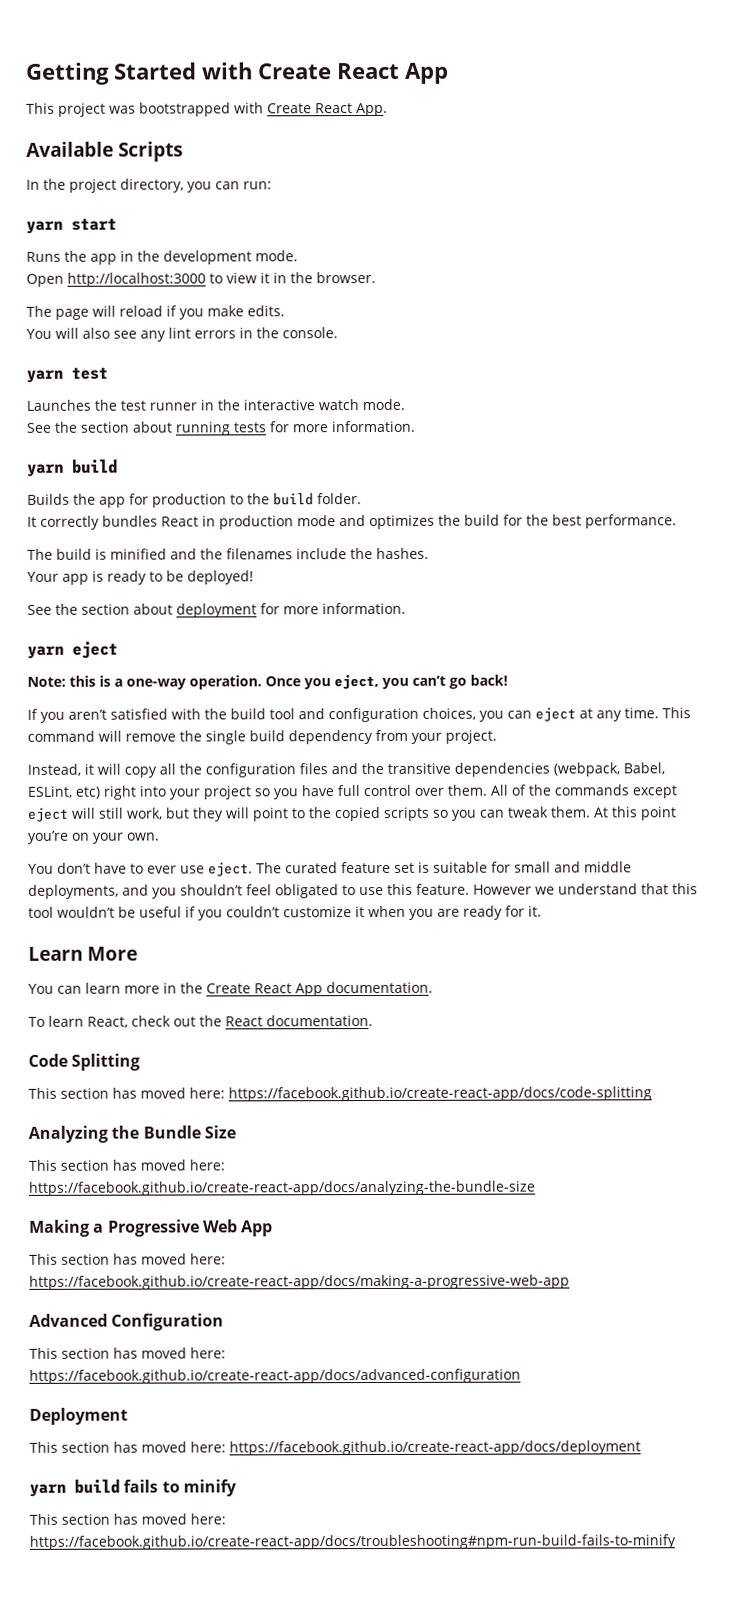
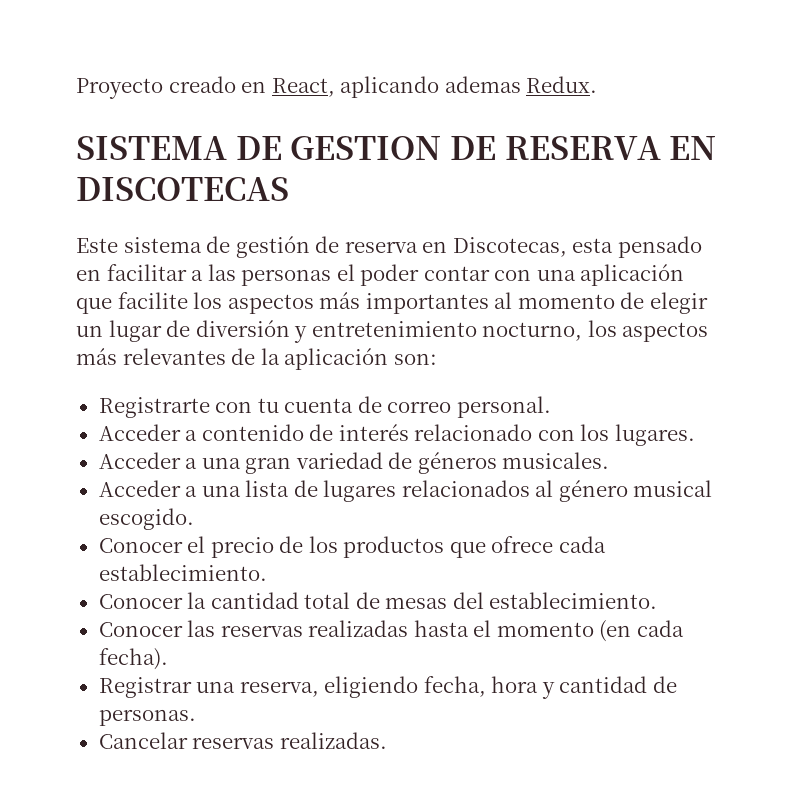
[26,62,449,85] [26,102,388,117] [26,141,184,162] [26,178,272,193] [26,218,117,234] [26,250,298,265] [26,271,376,287] [26,305,285,320] [26,327,338,342] [26,367,108,383] [26,398,405,411] [26,420,416,436] [27,458,118,477] [27,492,362,508] [27,514,677,530] [27,547,429,560] [27,570,254,585] [27,602,406,618] [27,640,118,659] [27,673,508,690] [27,707,691,723] [27,729,497,745] [27,762,665,778] [27,784,677,800] [27,806,677,822] [28,830,160,844] [28,861,632,877] [28,883,698,899] [28,905,542,921] [28,946,139,961] [28,981,433,997] [28,1015,373,1028] [28,1053,141,1071] [28,1086,652,1102] [28,1125,236,1143] [28,1159,225,1171] [28,1180,536,1196] [29,1219,274,1237] [29,1253,226,1265] [29,1274,570,1290] [29,1313,225,1331] [29,1347,226,1359] [29,1368,521,1384] [29,1407,128,1425] [29,1440,641,1456] [29,1478,237,1497] [29,1513,226,1525] [29,1534,676,1550] Getting Started with Create React App // This project was bootstrapped with Create React App. // Available Scripts // In the project directory, you can run: // yarn start // Runs the app in the development mode. // Open http://localhost:3000 to view it in the browser. // The page will reload if you make edits. // You will also see any lint errors in the console. // yarn test // Launches the test runner in the interactive watch mode. // See the section about running tests for more information. // yarn build // Builds the app for production to the build folder. // It correctly bundles React in production mode and optimizes the build for the best performance. // The build is minified and the filenames include the hashes. // Your app is ready to be deployed! // See the section about deployment for more information. // yarn eject // Note: this is a one-way operation. Once you eject, you can’t go back! // If you aren’t satisfied with the build tool and configuration choices, you can eject at any time. This command will remove the single build dependency from your project. // Instead, it will copy all the configuration files and the transitive dependencies (webpack, Babel, ESLint, etc) right into your project so you have full control over them. All of the commands except eject will still work, but they will point to the copied scripts so you can tweak them. At this point you’re on your own. // You don’t have to ever use eject. The curated feature set is suitable for small and middle deployments, and you shouldn’t feel obligated to use this feature. However we understand that this tool wouldn’t be useful if you couldn’t customize it when you are ready for it. // Learn More // You can learn more in the Create React App documentation. // To learn React, check out the React documentation. // Code Splitting // This section has moved here: https://facebook.github.io/create-react-app/docs/code-splitting // Analyzing the Bundle Size // This section has moved here: https://facebook.github.io/create-react-app/docs/analyzing-the-bundle-size // Making a Progressive Web App // This section has moved here: https://facebook.github.io/create-react-app/docs/making-a-progressive-web-app // Advanced Configuration // This section has moved here: https://facebook.github.io/create-react-app/docs/advanced-configuration // Deployment // This section has moved here: https://facebook.github.io/create-react-app/docs/deployment // yarn build fails to minify // This section has moved here: https://facebook.github.io/create-react-app/docs/troubleshooting#npm-run-build-fails-to-minify -> [76,76,598,99] [76,136,717,160] [76,177,289,201] [76,236,702,258] [76,264,685,286] [76,292,708,314] [76,320,709,343] [76,348,437,370] [98,396,551,418] [98,424,695,446] [98,452,610,474] [98,480,713,502] [98,508,194,530] [98,536,606,558] [98,564,267,581] [98,592,658,609] [98,620,684,642] [98,648,168,670] [98,676,677,699] [98,709,196,726] [98,732,387,749] Proyecto creado en React, aplicando ademas Redux. // SISTEMA DE GESTION DE RESERVA EN DISCOTECAS // Este sistema de gestión de reserva en Discotecas, esta pensado en facilitar a las personas el poder contar con una aplicación que facilite los aspectos más importantes al momento de elegir un lugar de diversión y entretenimiento nocturno, los aspectos más relevantes de la aplicación son: // Registrarte con tu cuenta de correo personal. // Acceder a contenido de interés relacionado con los lugares. // Acceder a una gran variedad de géneros musicales. // Acceder a una lista de lugares relacionados al género musical escogido. // Conocer el precio de los productos que ofrece cada establecimiento. // Conocer la cantidad total de mesas del establecimiento. // Conocer las reservas realizadas hasta el momento (en cada fecha). // Registrar una reserva, eligiendo fecha, hora y cantidad de personas. // Cancelar reservas realizadas.

